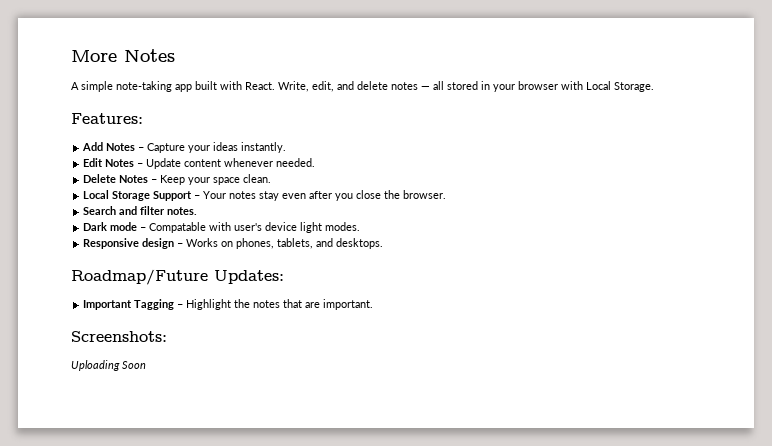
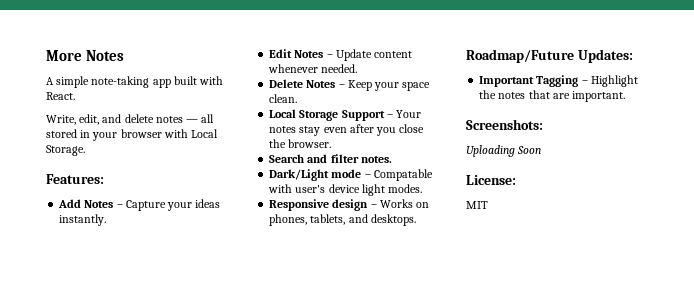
(275, 86) none -> (75, 96) //
[83,222,108,231] Dark -> [269,169,330,181] Dark/Light
(146, 365) none -> [466,175,516,185] [466,201,488,209] // License: // MIT

